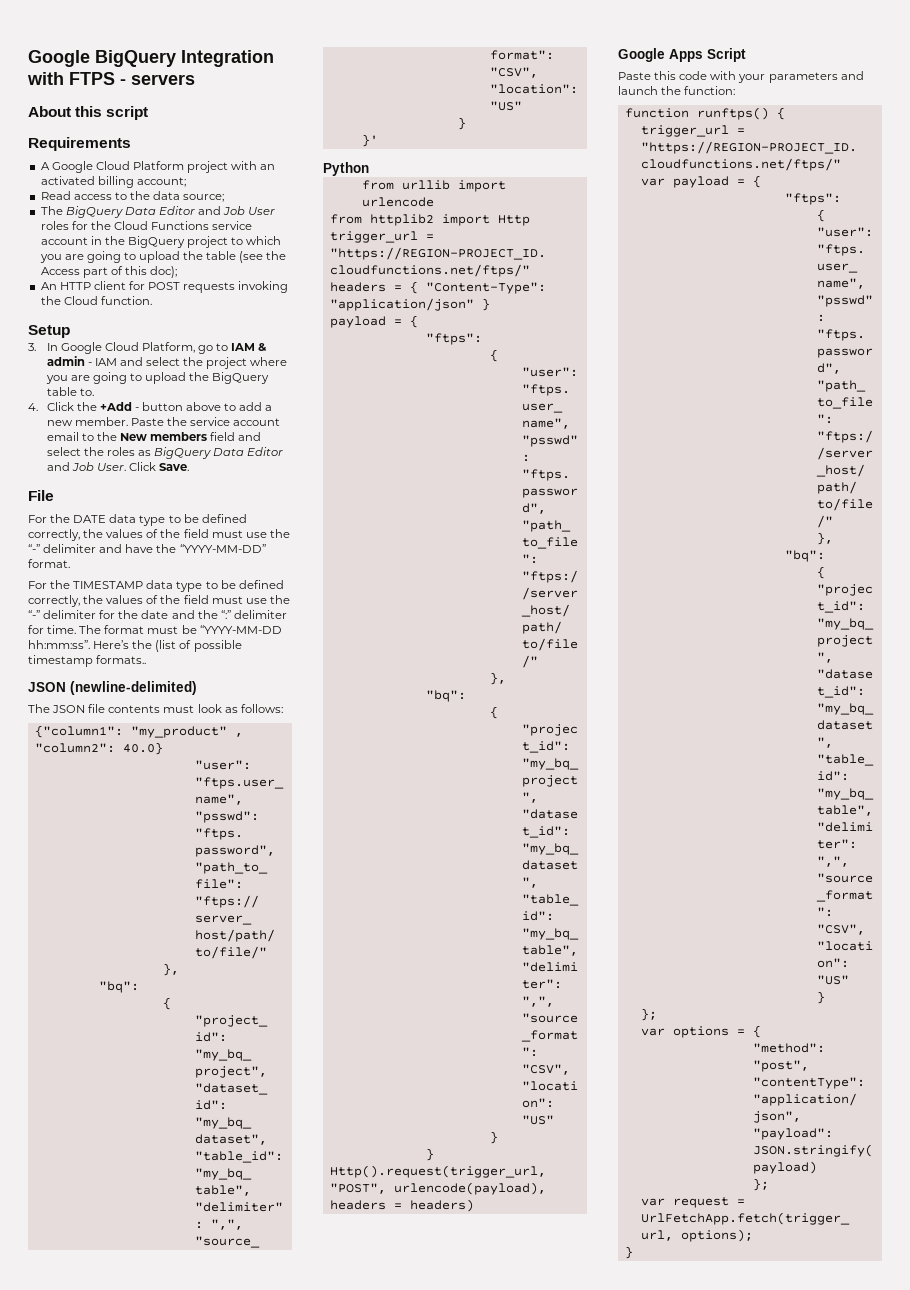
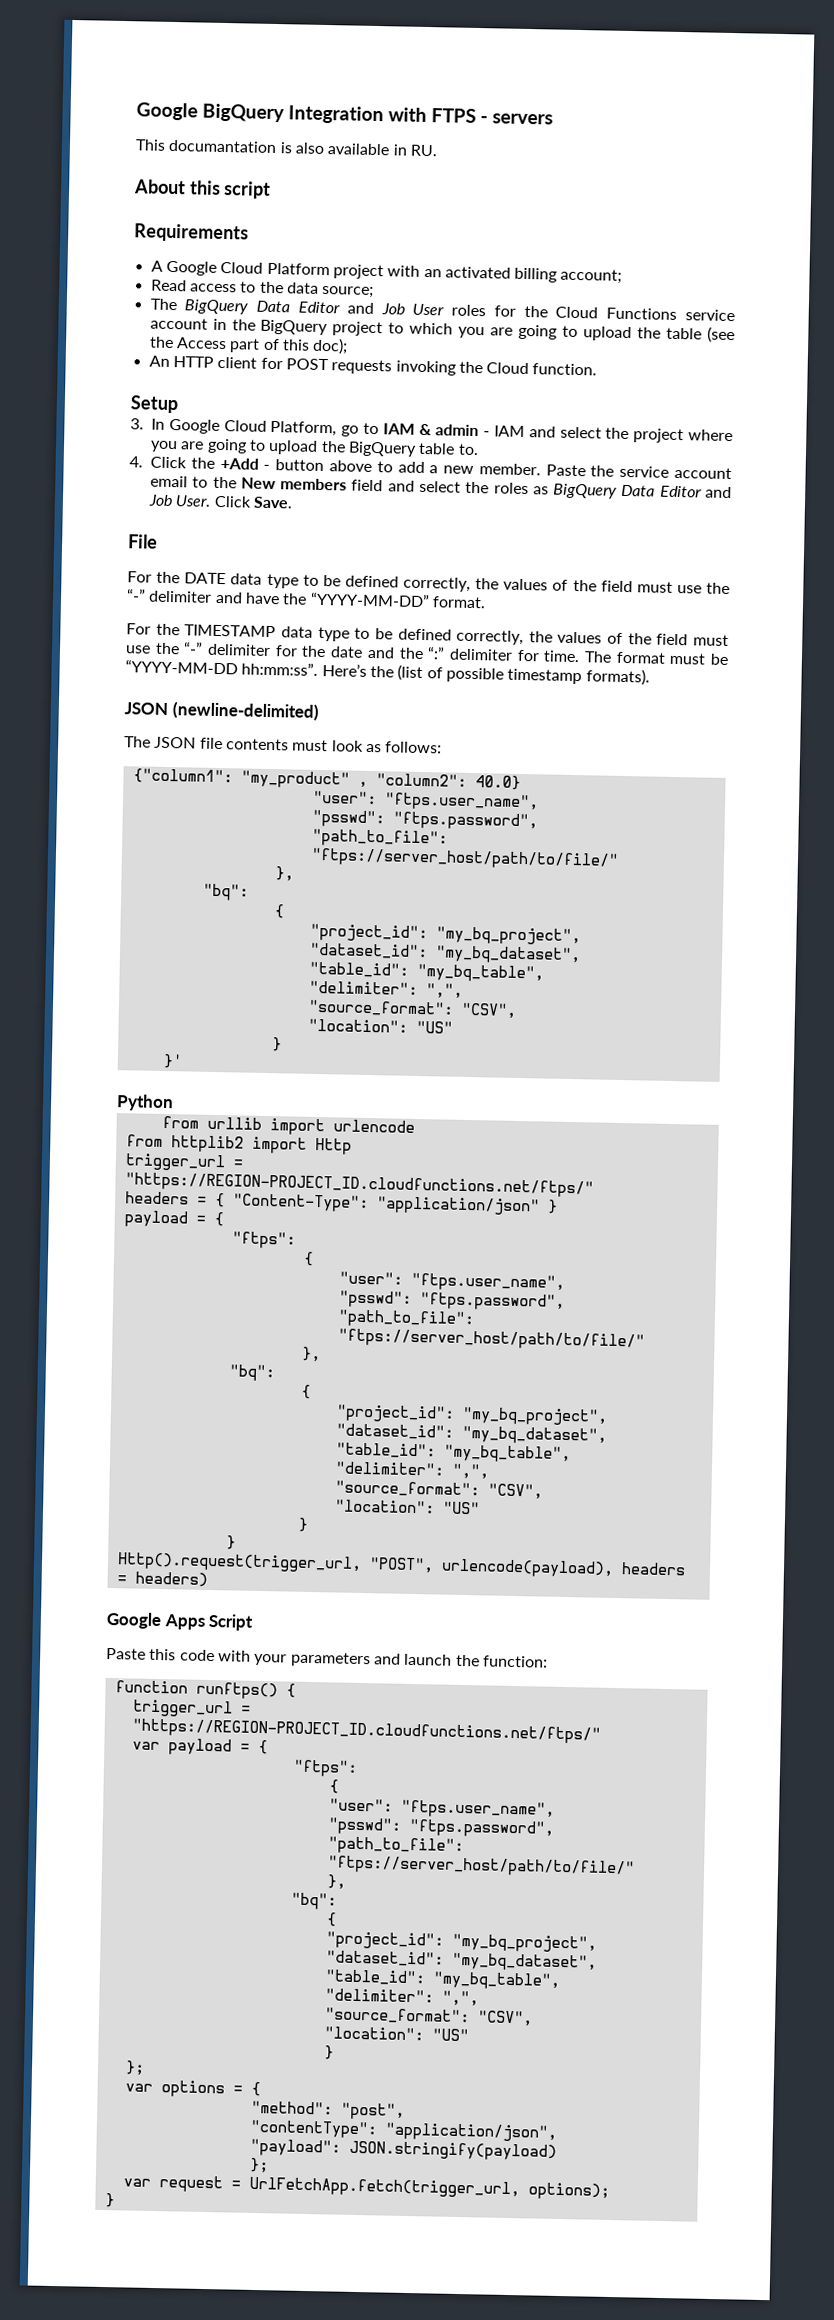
(195, 79) none -> [135,139,438,157] // This documantation is also available in RU.
[96,655,147,664] formats.. -> [585,668,650,686] formats).

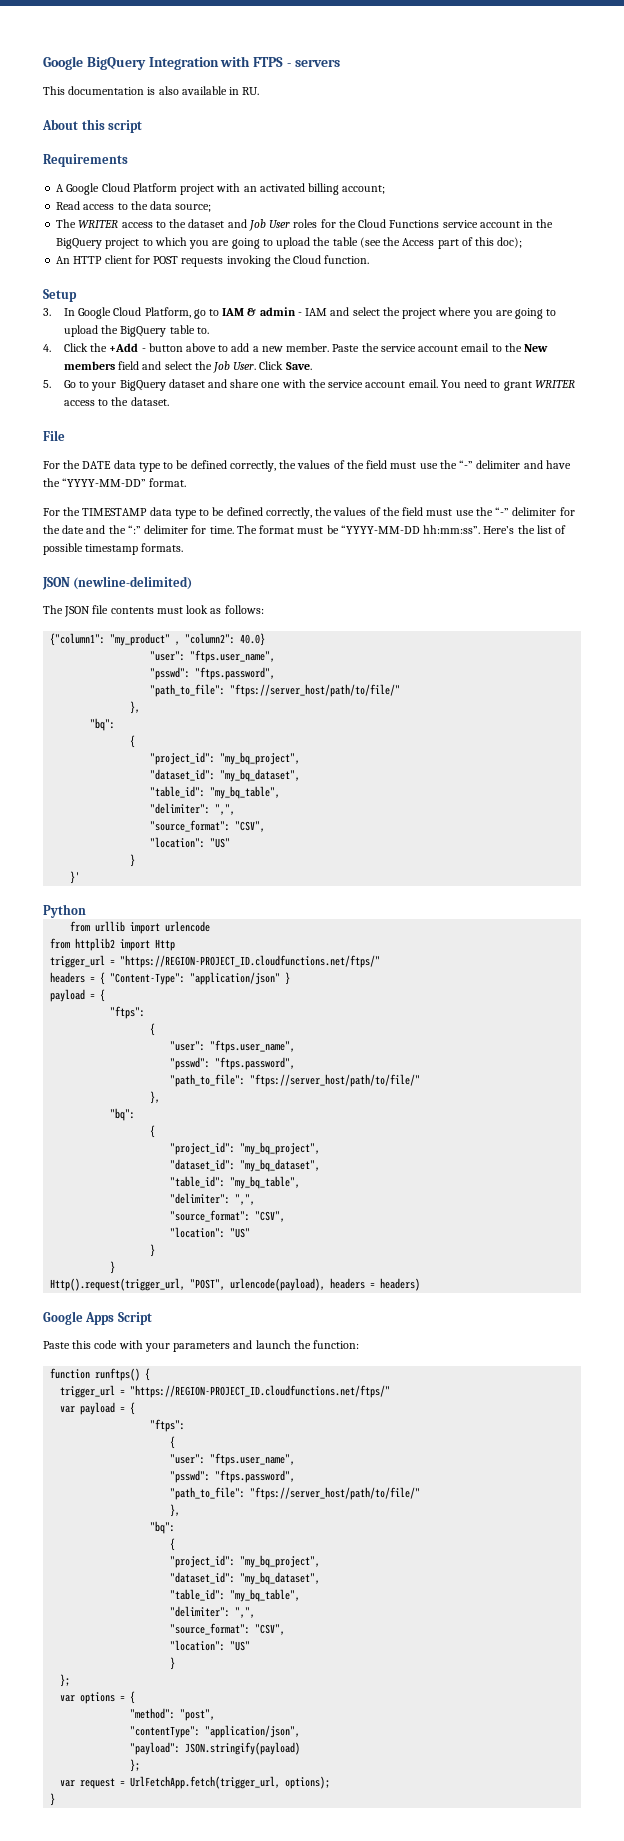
[168,139,278,154] documantation -> [68,86,145,95] documentation
[184,299,340,315] BigQuery Data Editor -> [78,219,225,228] WRITER access to the dataset
[493,482,732,499] [148,494,293,509] roles as BigQuery Data Editor and Job User. Click Save. -> [212,361,312,373] [43,379,575,391] [63,397,169,406] Job User. Click Save. // 5. Go to your BigQuery dataset and share one with the service account email. You need to grant WRITER access to the dataset.
[397,664,424,682] (list -> [536,525,552,534] list
[585,668,650,686] formats). -> [141,543,184,552] formats.

